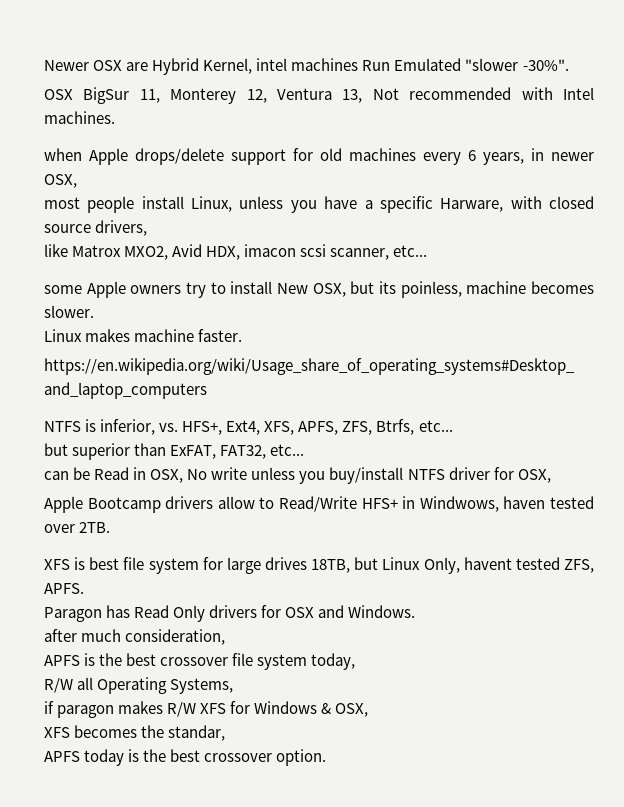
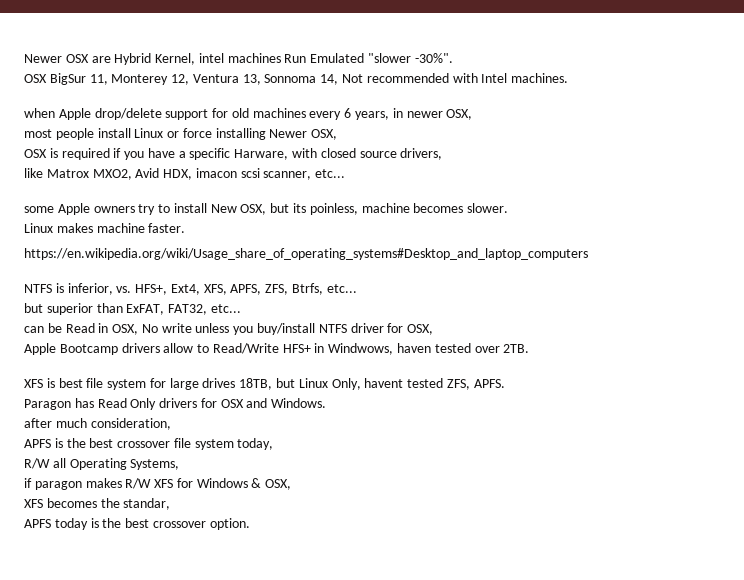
(363, 96) none -> [264,74,339,85] Sonnoma 14,
[135,148,224,165] drops/delete -> [94,108,162,120] drop/delete
[191,196,284,212] Linux, unless -> [134,128,338,140] [24,148,122,160] Linux or force installing Newer OSX, // OSX is required if

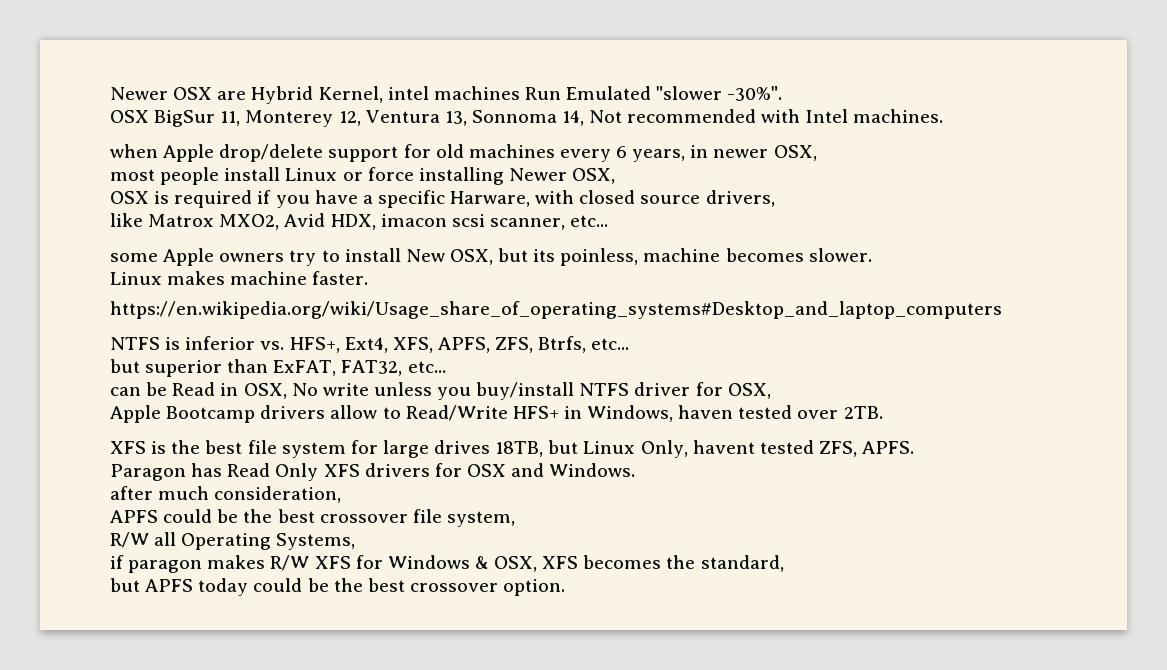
[67,283,113,295] inferior, -> [185,336,256,350] inferior
[328,343,394,355] Windwows, -> [587,405,674,422] Windows,
(55, 383) none -> [171,440,201,454] the
(157, 404) none -> [323,464,360,477] XFS
[54,438,63,448] is -> [163,509,239,523] could be
[194,438,274,450] system today, -> [446,511,515,527] system,
(292, 484) // -> (538, 564) none
[123,498,171,510] [24,518,99,530] standar, // APFS today is -> [700,555,784,572] [110,578,329,596] standard, // but APFS today could be

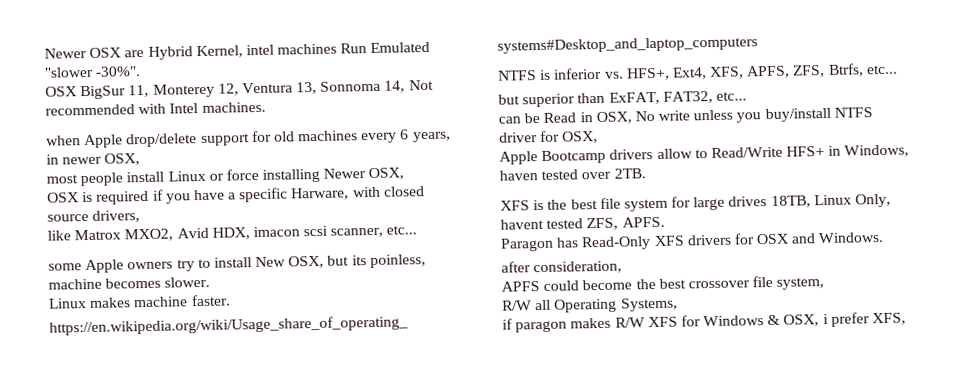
[548,440,579,454] but -> (811, 201) none
[227,463,319,481] Read Only -> [581,236,652,251] Read-Only
[158,486,210,500] much -> (531, 267) none
[217,509,239,523] be -> [582,279,633,291] become
[542,555,784,572] [110,578,566,596] XFS becomes the standard, // but APFS today could be the best crossover option. -> [822,312,907,327] i prefer XFS,

